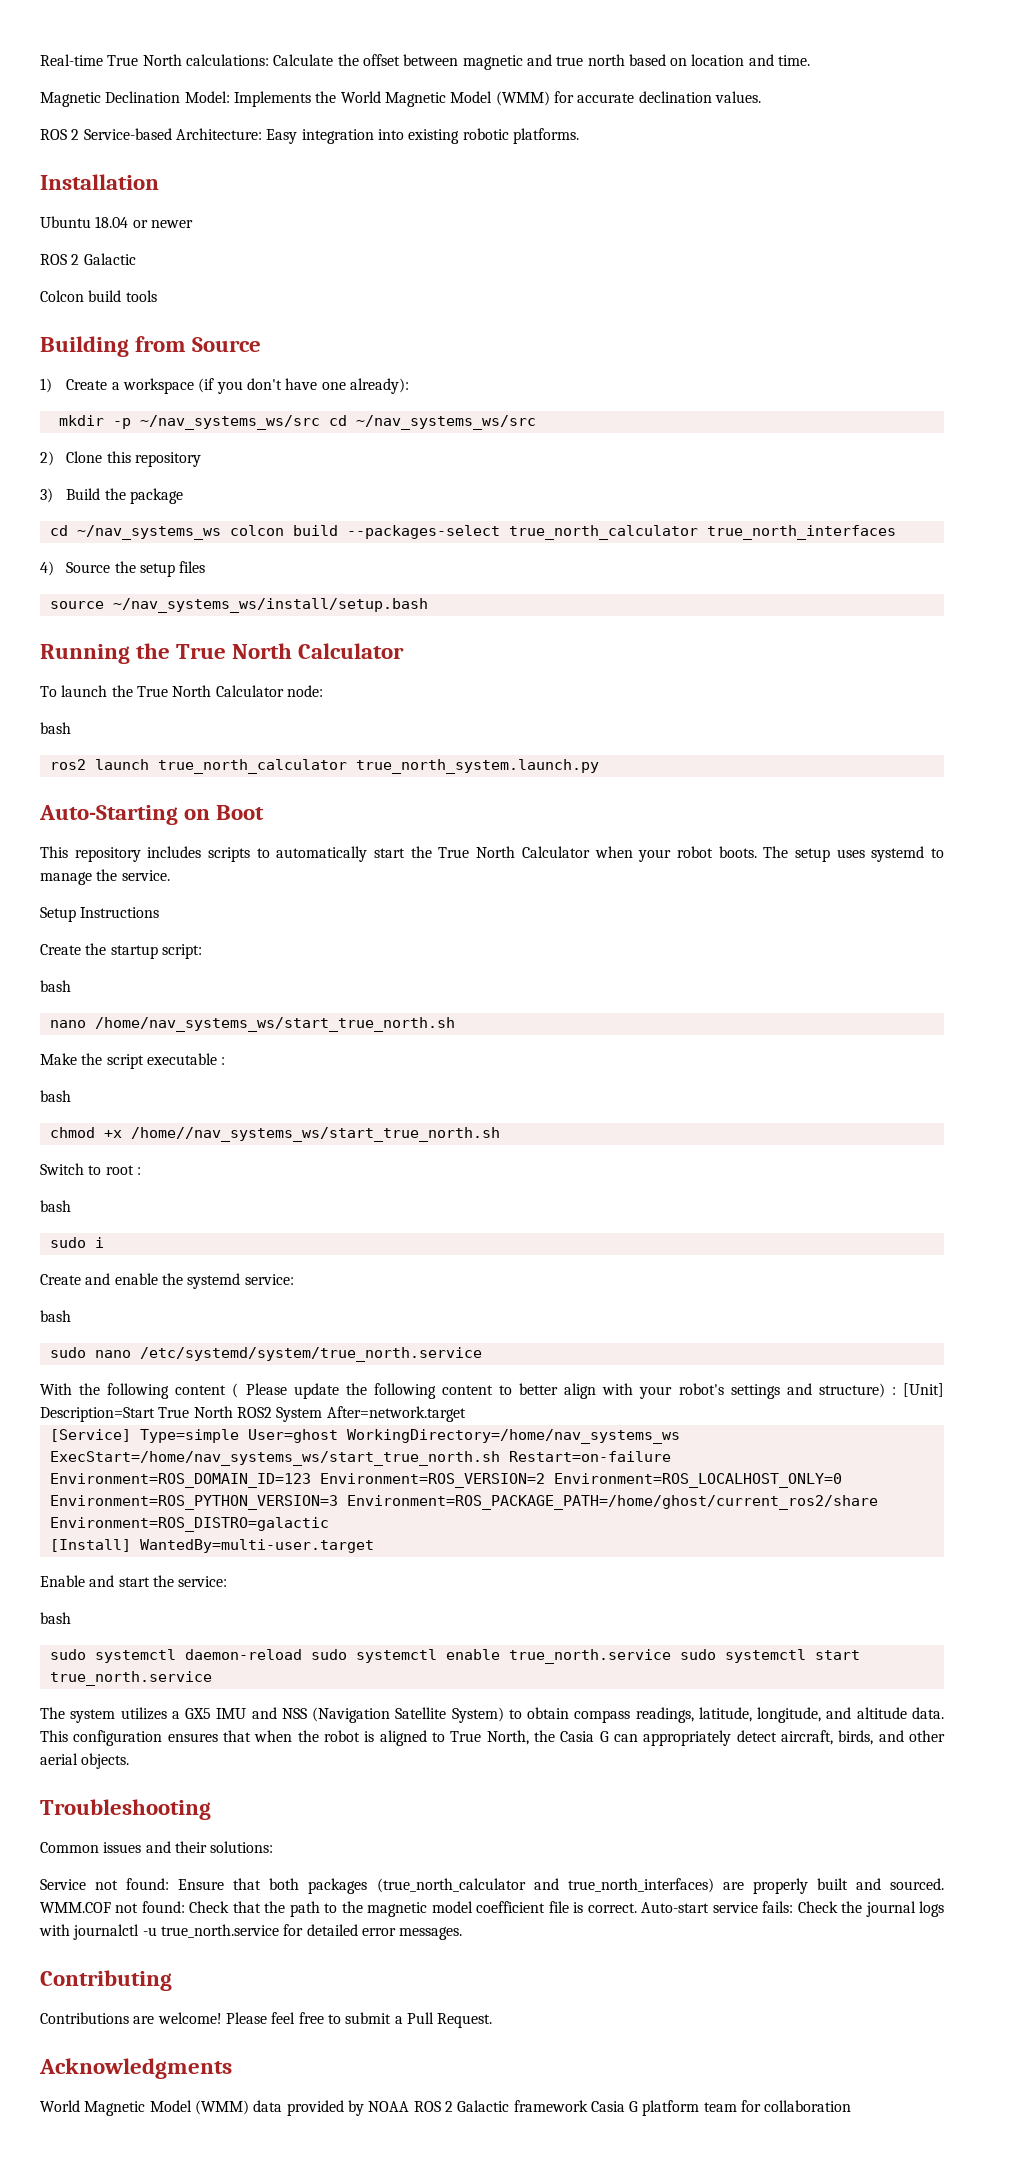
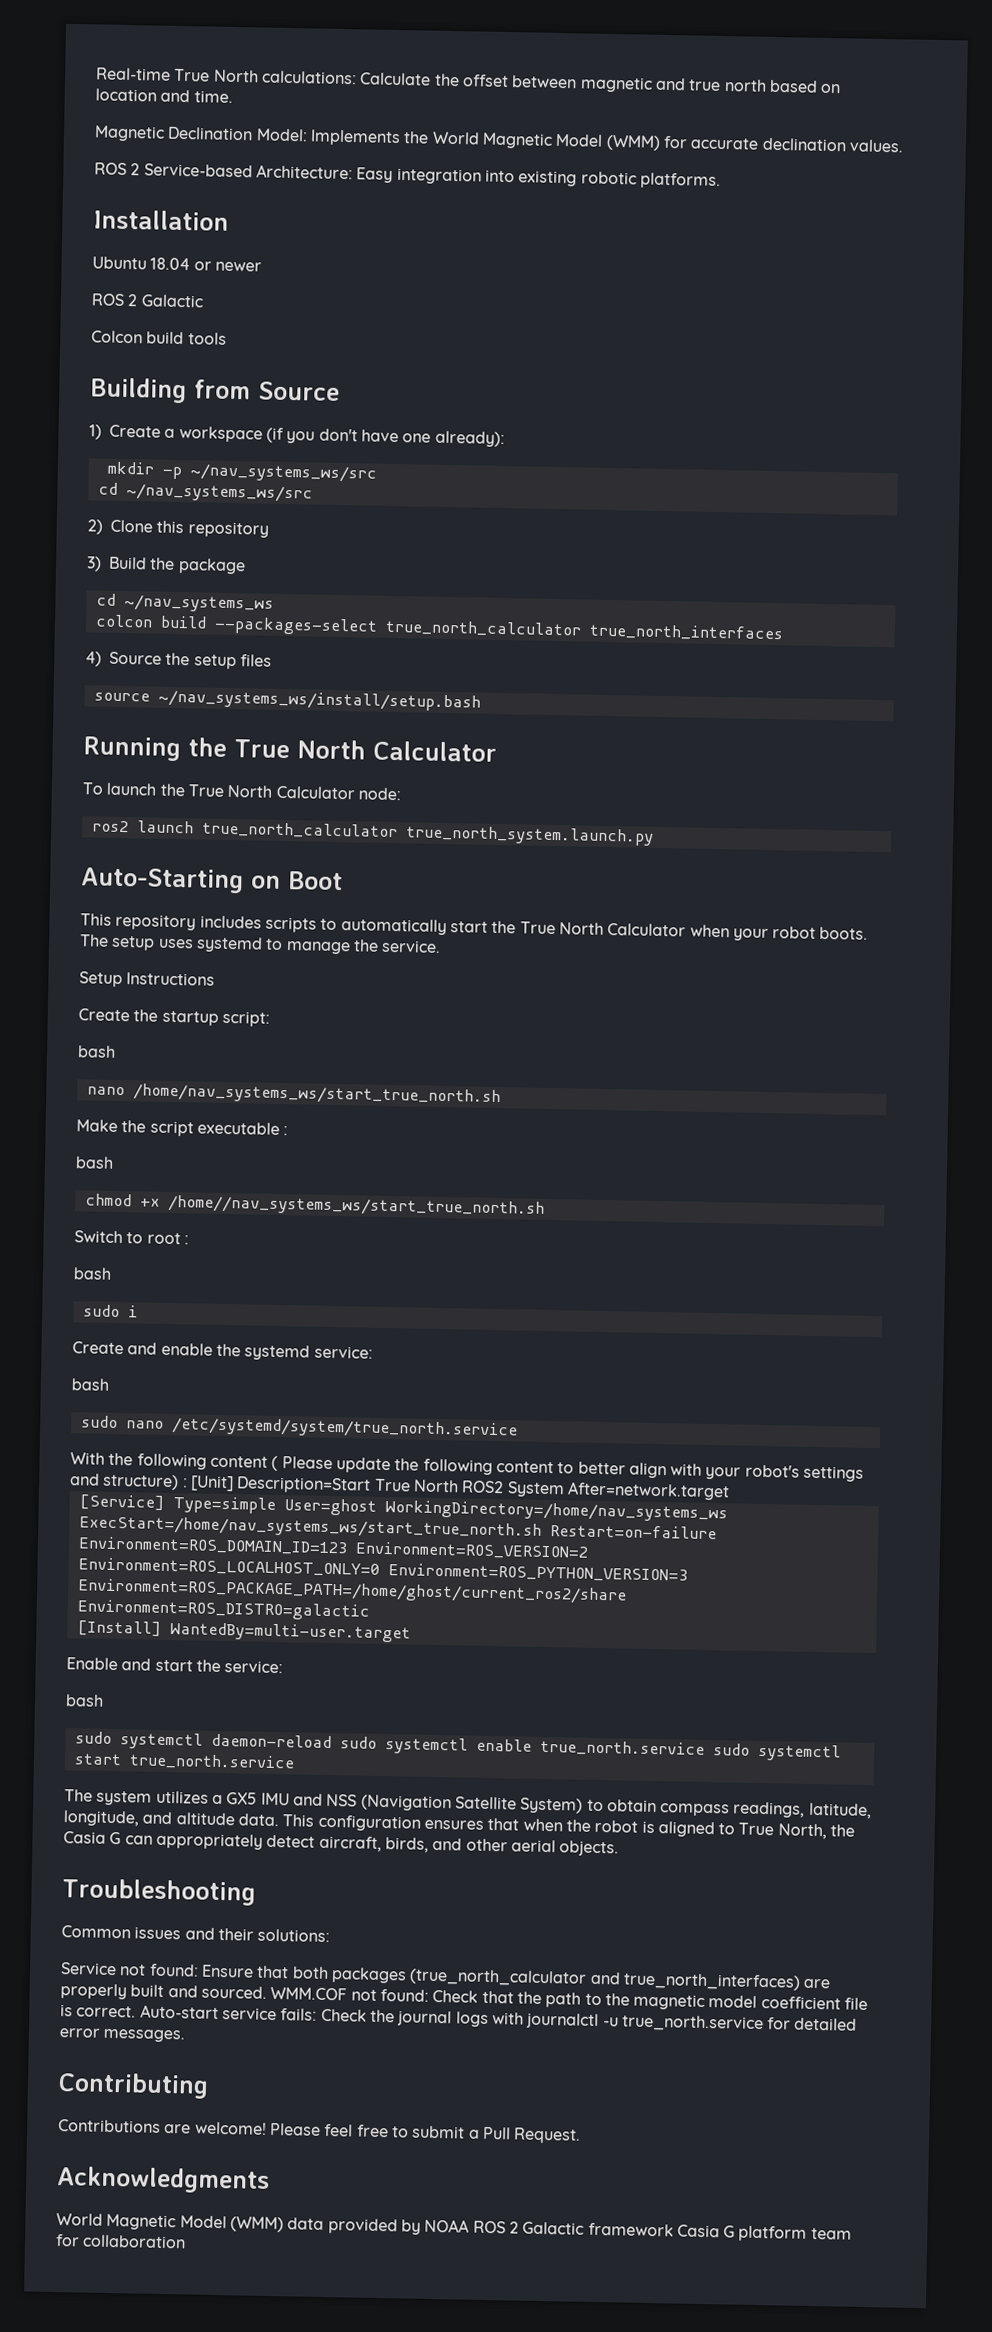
(320, 422) none -> (377, 473) //
(221, 532) none -> (274, 603) //
[40,722,71,734] // bash -> (401, 794) none

